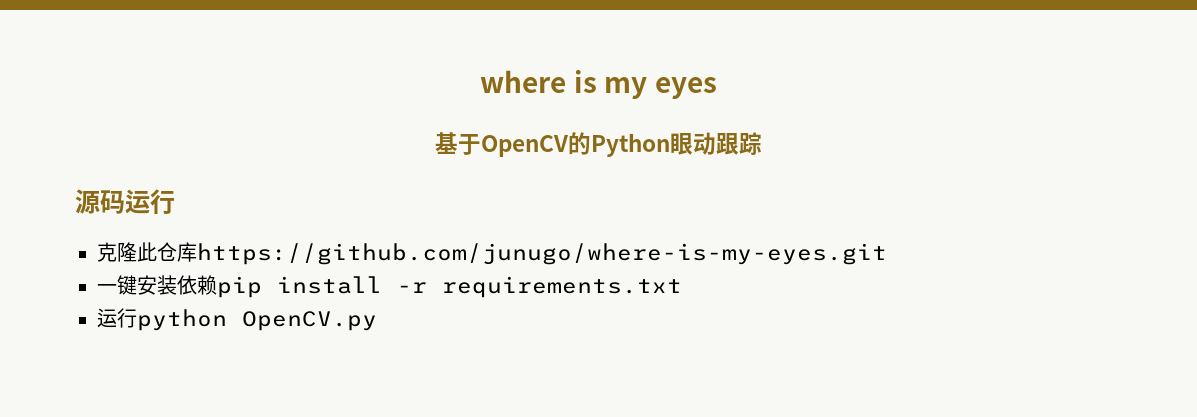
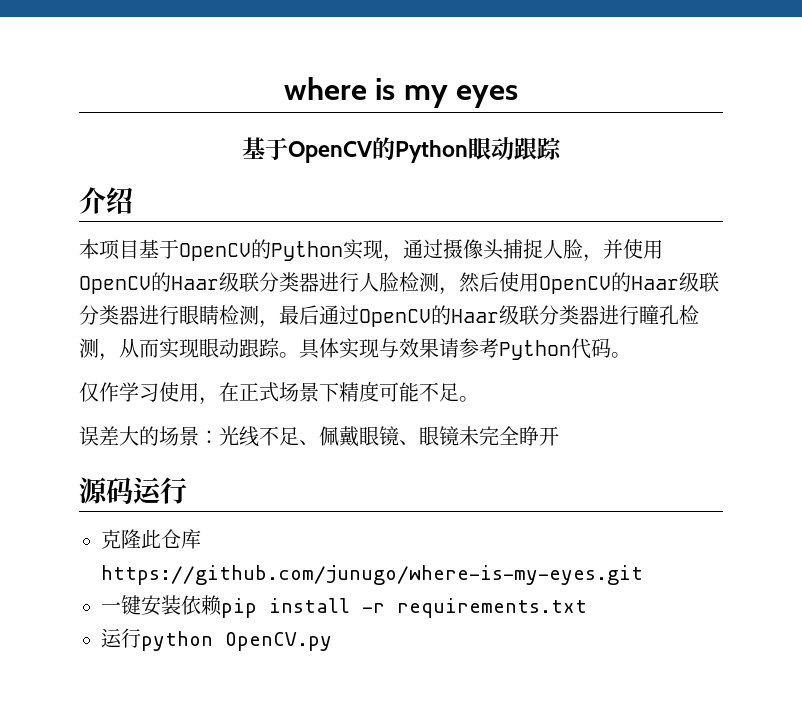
(762, 143) none -> [79,187,133,214] [79,239,663,262] [79,272,719,295] [79,305,699,328] [79,338,631,361] [79,381,479,405] [79,426,559,447] // 介绍 // 本项目基于OpenCV的Python实现，通过摄像头捕捉人脸，并使用OpenCV的Haar级联分类器进行人脸检测，然后使用OpenCV的Haar级联分类器进行眼睛检测，最后通过OpenCV的Haar级联分类器进行瞳孔检测，从而实现眼动跟踪。具体实现与效果请参考Python代码。 // 仅作学习使用，在正式场景下精度可能不足。 // 误差大的场景：光线不足、佩戴眼镜、眼镜未完全睁开

